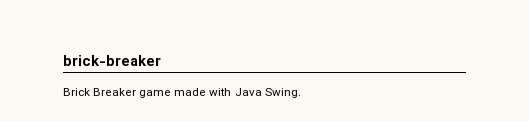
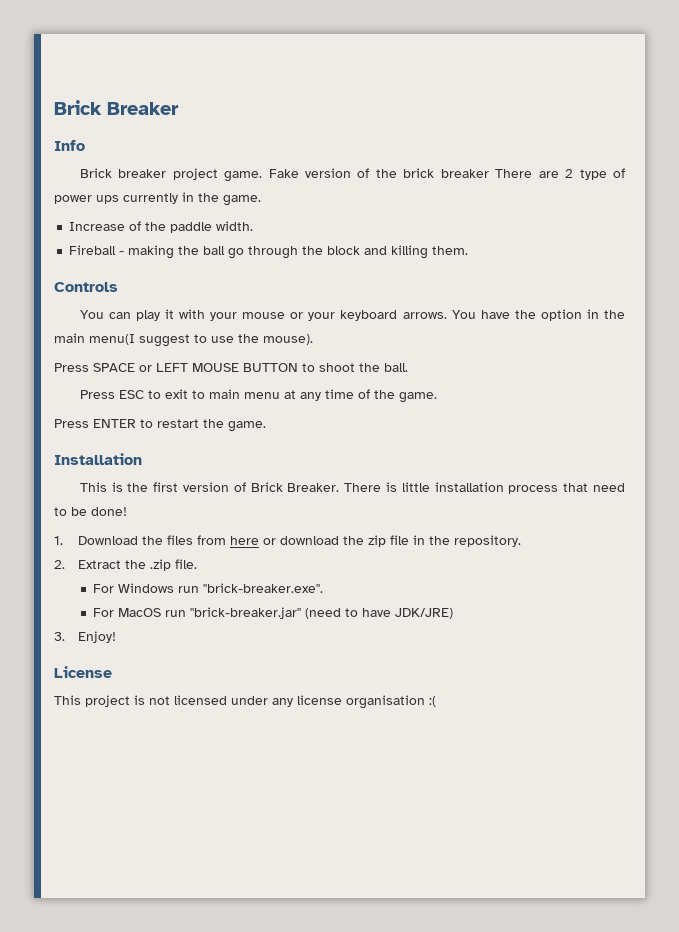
[63,55,161,66] [63,88,301,98] brick-breaker // Brick Breaker game made with Java Swing. -> [54,100,179,115] [54,140,85,151] [79,168,625,182] [54,192,261,206] [69,221,254,233] [69,245,469,259] [54,282,118,292] [79,309,626,321] [54,333,313,347] [54,363,408,372] [79,389,437,403] [54,419,266,432] [54,453,142,465] [79,482,625,494] [54,507,127,516] [54,535,521,547] [54,559,197,571] [93,583,324,593] [93,607,454,619] [54,631,116,643] [54,666,112,678] [54,695,436,709] Brick Breaker // Info // Brick breaker project game. Fake version of the brick breaker There are 2 type of power ups currently in the game. // Increase of the paddle width. // Fireball - making the ball go through the block and killing them. // Controls // You can play it with your mouse or your keyboard arrows. You have the option in the main menu(I suggest to use the mouse). // Press SPACE or LEFT MOUSE BUTTON to shoot the ball. // Press ESC to exit to main menu at any time of the game. // Press ENTER to restart the game. // Installation // This is the first version of Brick Breaker. There is little installation process that need to be done! // 1. Download the files from here or download the zip file in the repository. // 2. Extract the .zip file. // For Windows run "brick-breaker.exe". // For MacOS run "brick-breaker.jar" (need to have JDK/JRE) // 3. Enjoy! // License // This project is not licensed under any license organisation :(

